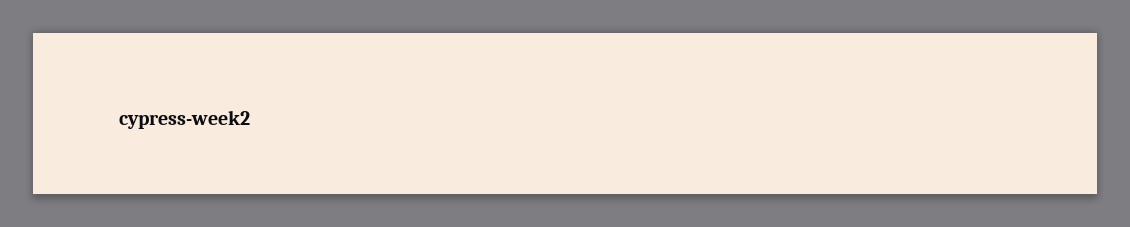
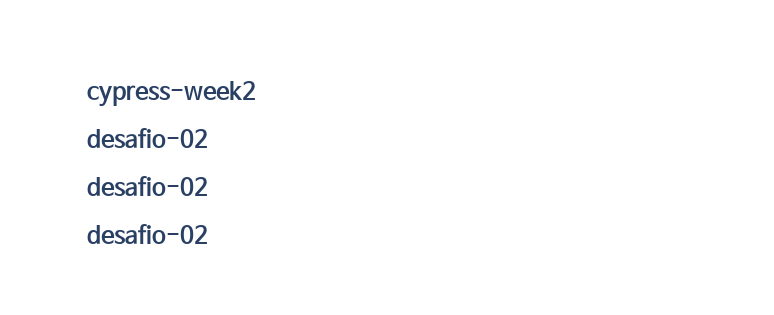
(250, 119) none -> [87,128,208,149] [87,176,208,197] [87,224,208,245] // desafio-02 // desafio-02 // desafio-02

